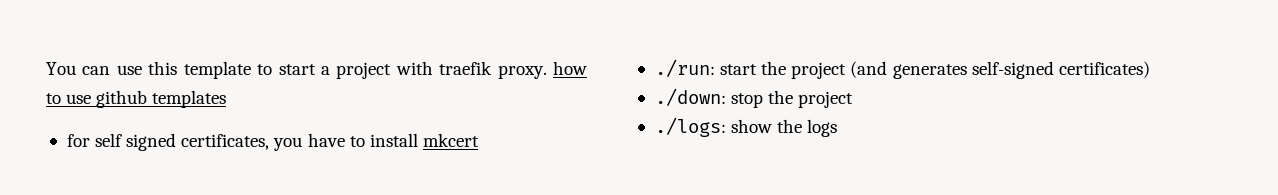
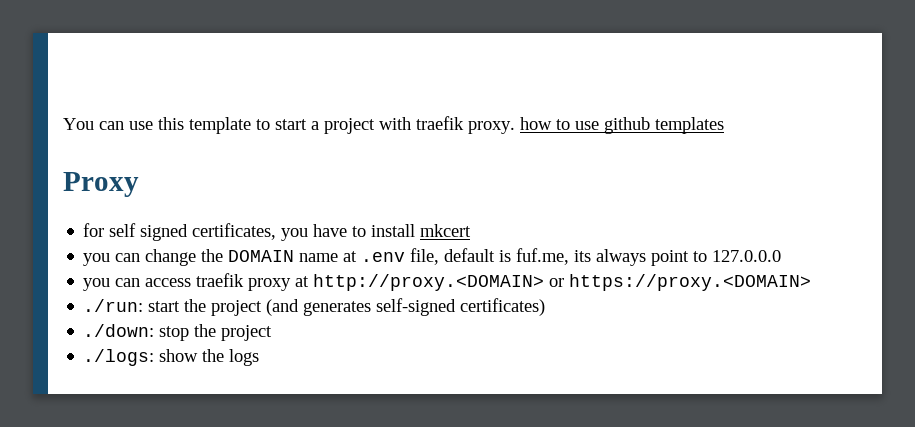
(227, 99) none -> [63,172,139,197] // Proxy
(479, 140) none -> [83,248,782,266] [83,273,812,291] // you can change the DOMAIN name at .env file, default is fuf.me, its always point to 127.0.0.0 // you can access traefik proxy at http://proxy.<DOMAIN> or https://proxy.<DOMAIN>

